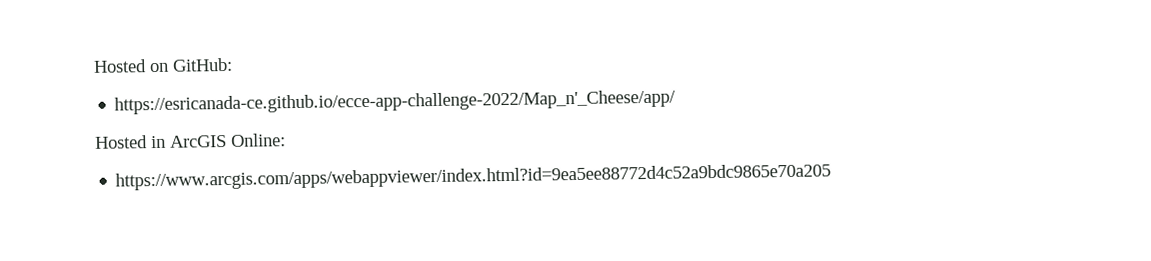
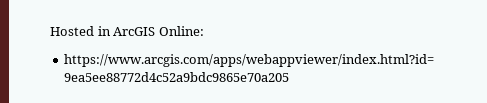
[93,57,233,73] [114,89,677,115] [95,135,148,149] Hosted on GitHub: // https://esricanada-ce.github.io/ecce-app-challenge-2022/Map_n'_Cheese/app/ // Hosted -> [50,26,94,36] Hosted

